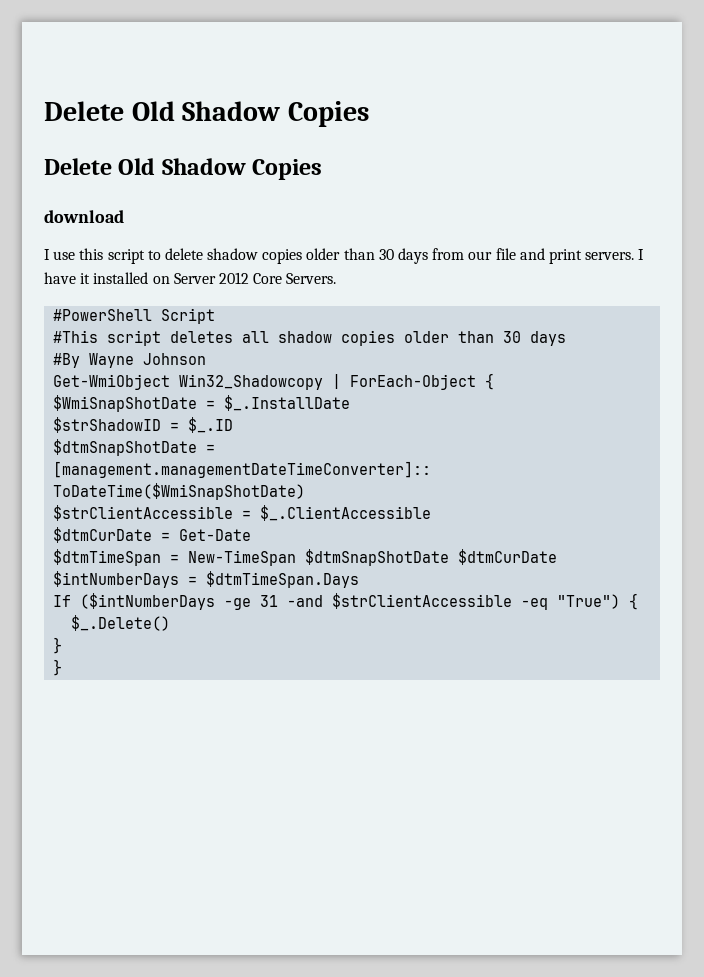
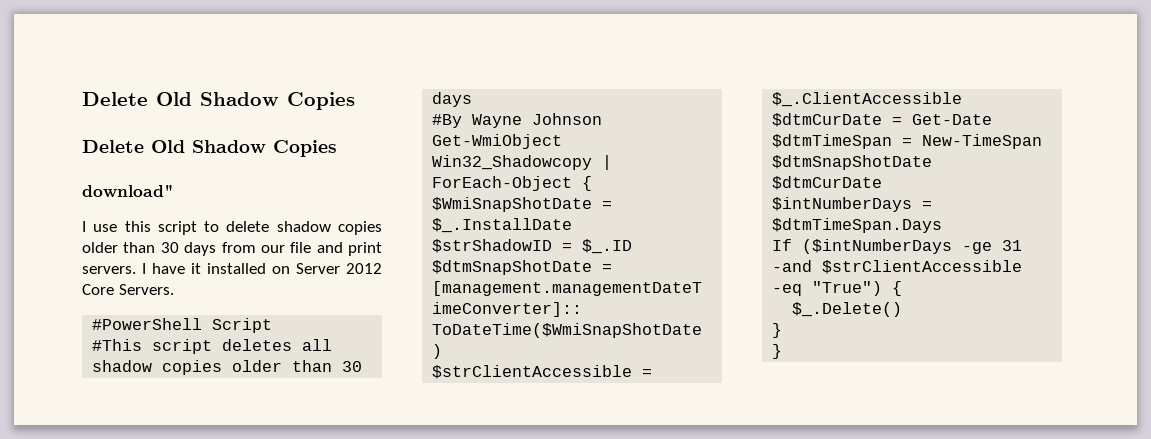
[44,210,124,223] download -> [82,184,174,198] download"

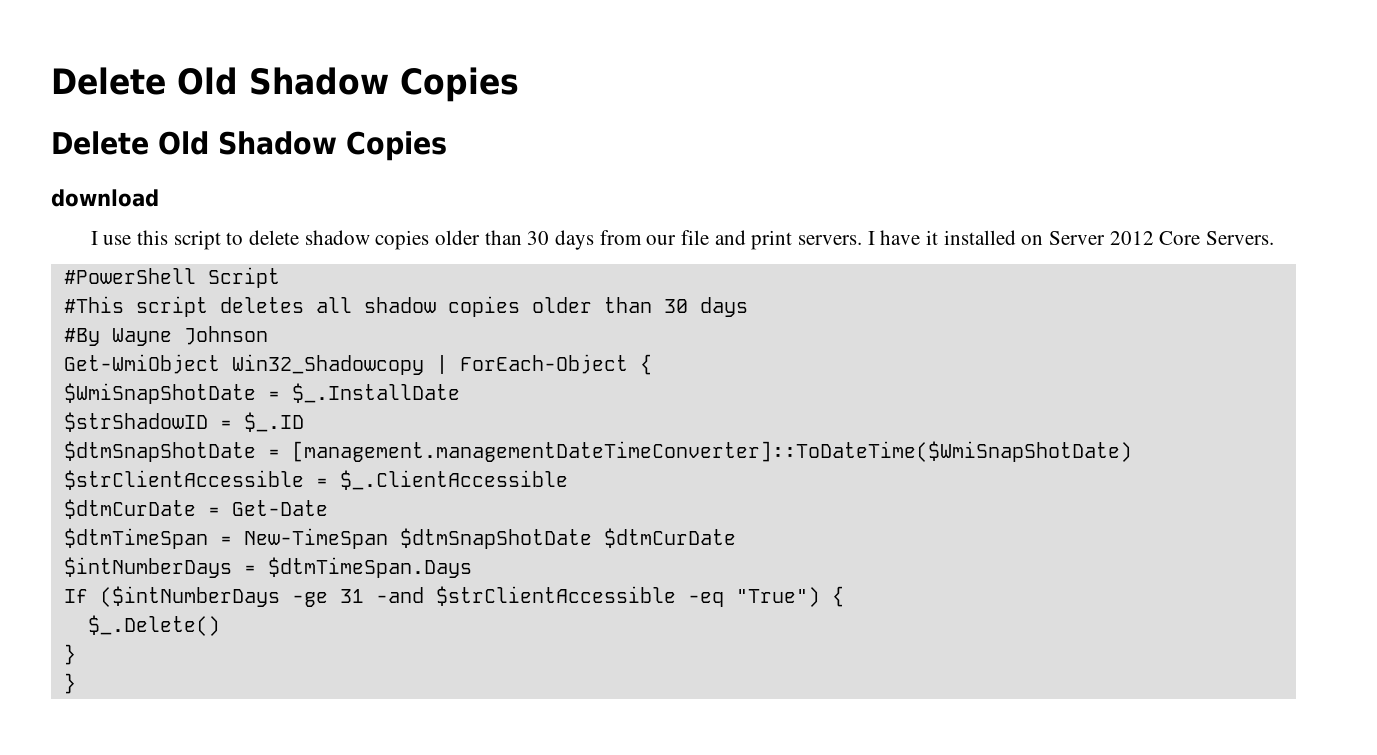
[82,184,174,198] download" -> [51,189,159,207] download

